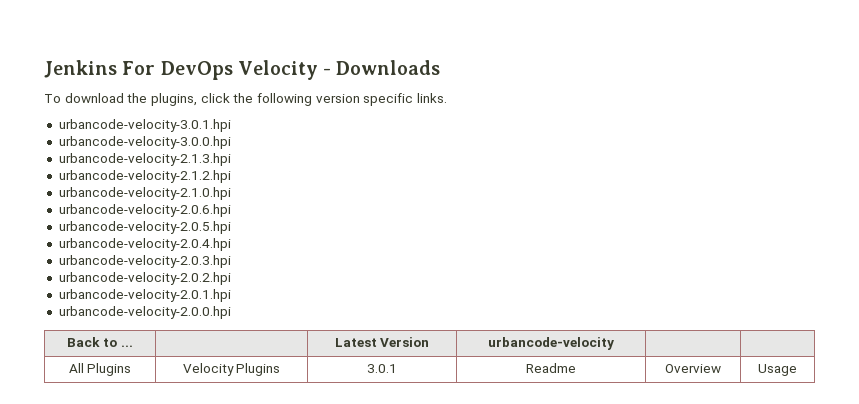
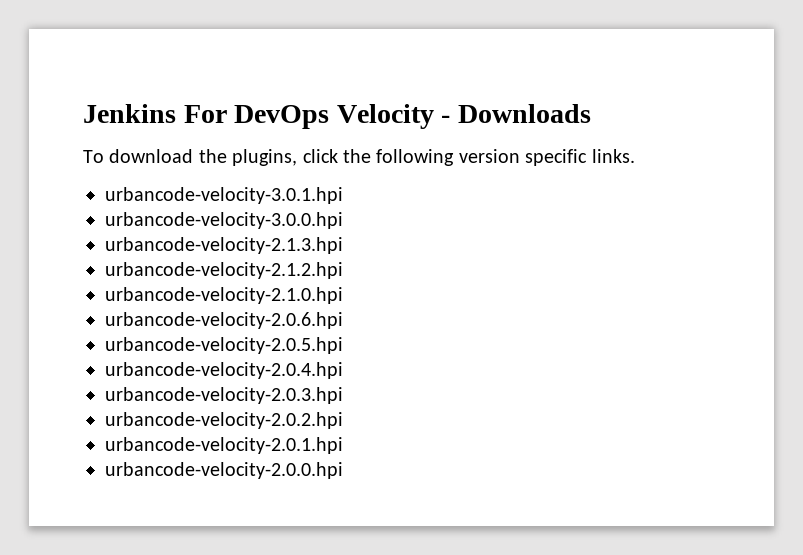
[67,337,133,347] [334,337,430,347] [488,337,614,350] [68,363,132,376] [182,363,281,376] [367,364,398,373] [526,363,576,373] [665,364,721,373] [758,364,797,376] // Back to ... | | Latest Version | urbancode-velocity | | // All Plugins | Velocity Plugins | 3.0.1 | Readme | Overview | Usage -> (343, 470) none

